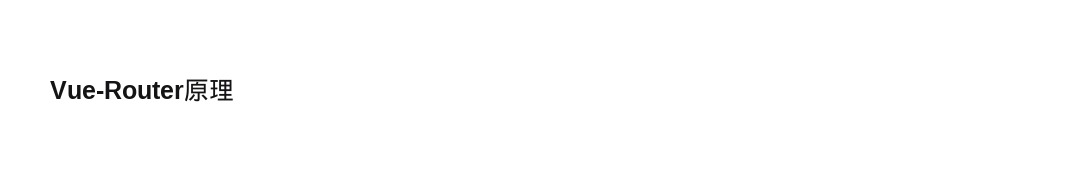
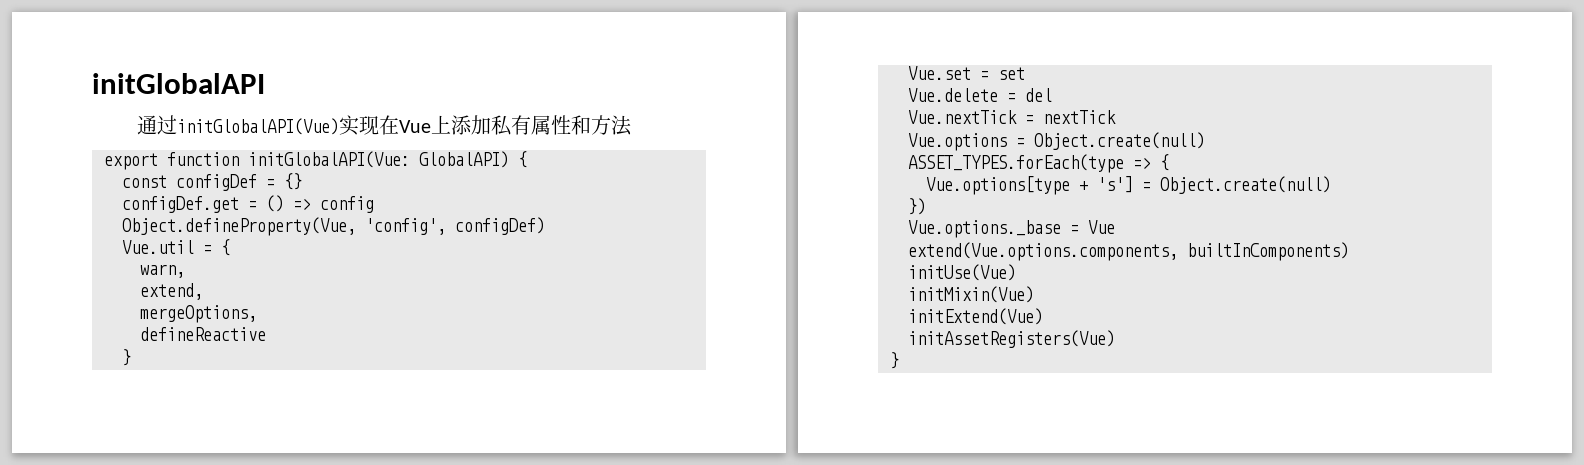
[50,79,234,102] Vue-Router原理 -> [92,73,265,94] [137,115,633,136] [104,151,527,170] [122,173,302,191] [122,195,374,213] [122,217,545,236] [122,239,230,256] [140,264,185,278] [140,283,203,300] [140,305,257,323] [140,327,266,341] [122,349,131,366] [908,66,1025,80] [908,88,1052,102] [908,110,1116,124] [908,132,1205,151] [908,154,1169,173] [926,176,1331,195] [908,198,926,215] [908,220,1115,238] [908,242,1349,261] [908,264,1016,281] [908,286,1034,303] [908,308,1043,325] [908,330,1115,348] [890,352,899,369] initGlobalAPI // 通过initGlobalAPI(Vue)实现在Vue上添加私有属性和方法 // export function initGlobalAPI(Vue: GlobalAPI) { // const configDef = {} // configDef.get = () => config // Object.defineProperty(Vue, 'config', configDef) // Vue.util = { // warn, // extend, // mergeOptions, // defineReactive // } // Vue.set = set // Vue.delete = del // Vue.nextTick = nextTick // Vue.options = Object.create(null) // ASSET_TYPES.forEach(type => { // Vue.options[type + 's'] = Object.create(null) // }) // Vue.options._base = Vue // extend(Vue.options.components, builtInComponents) // initUse(Vue) // initMixin(Vue) // initExtend(Vue) // initAssetRegisters(Vue) // }

